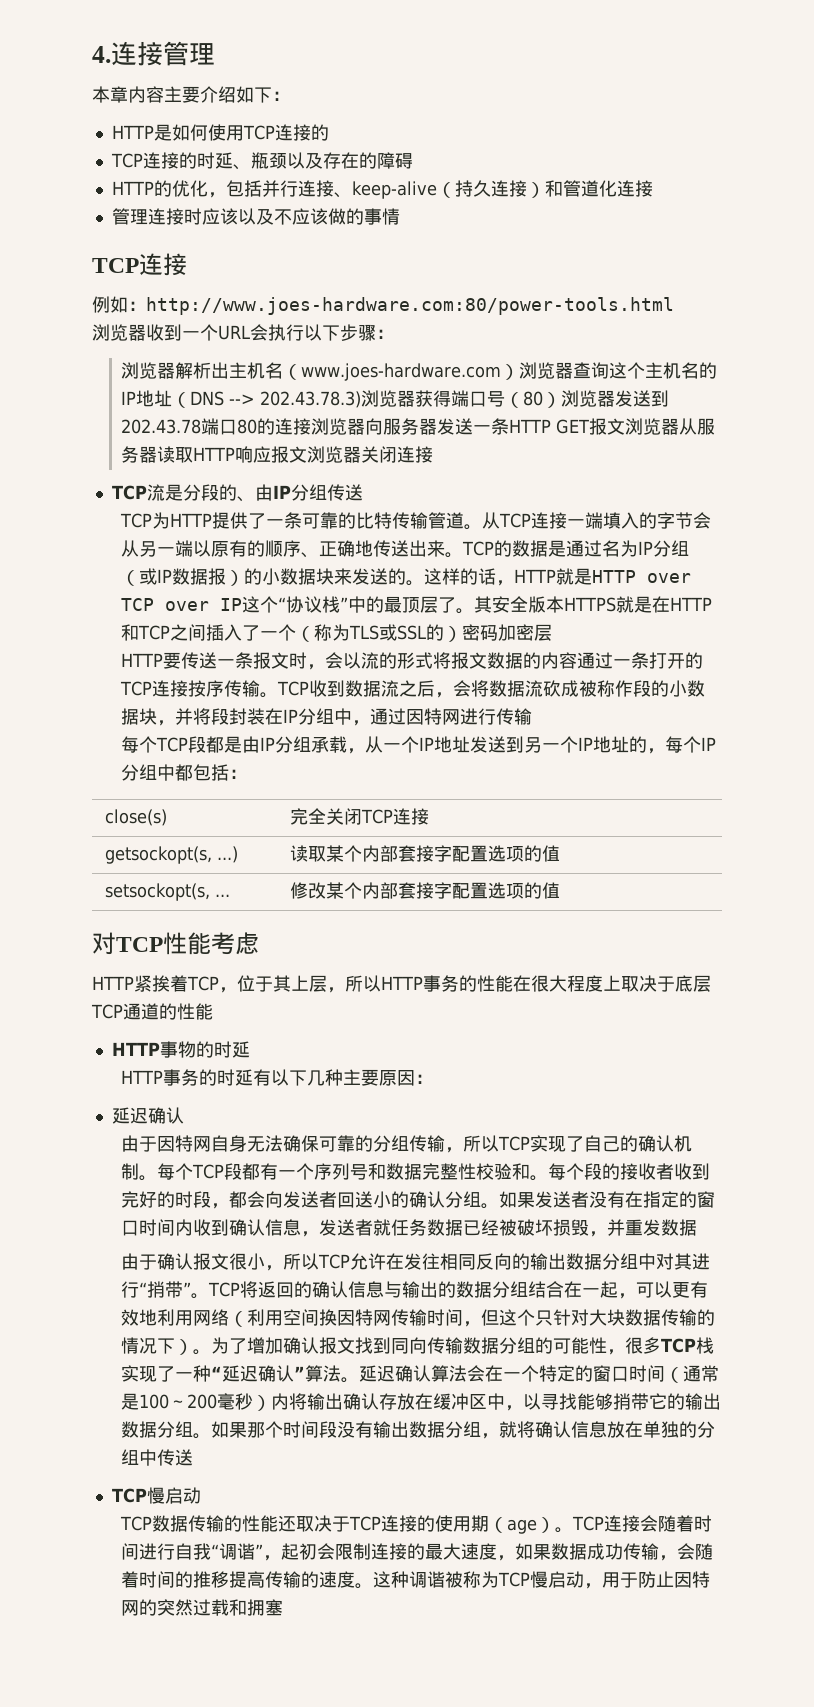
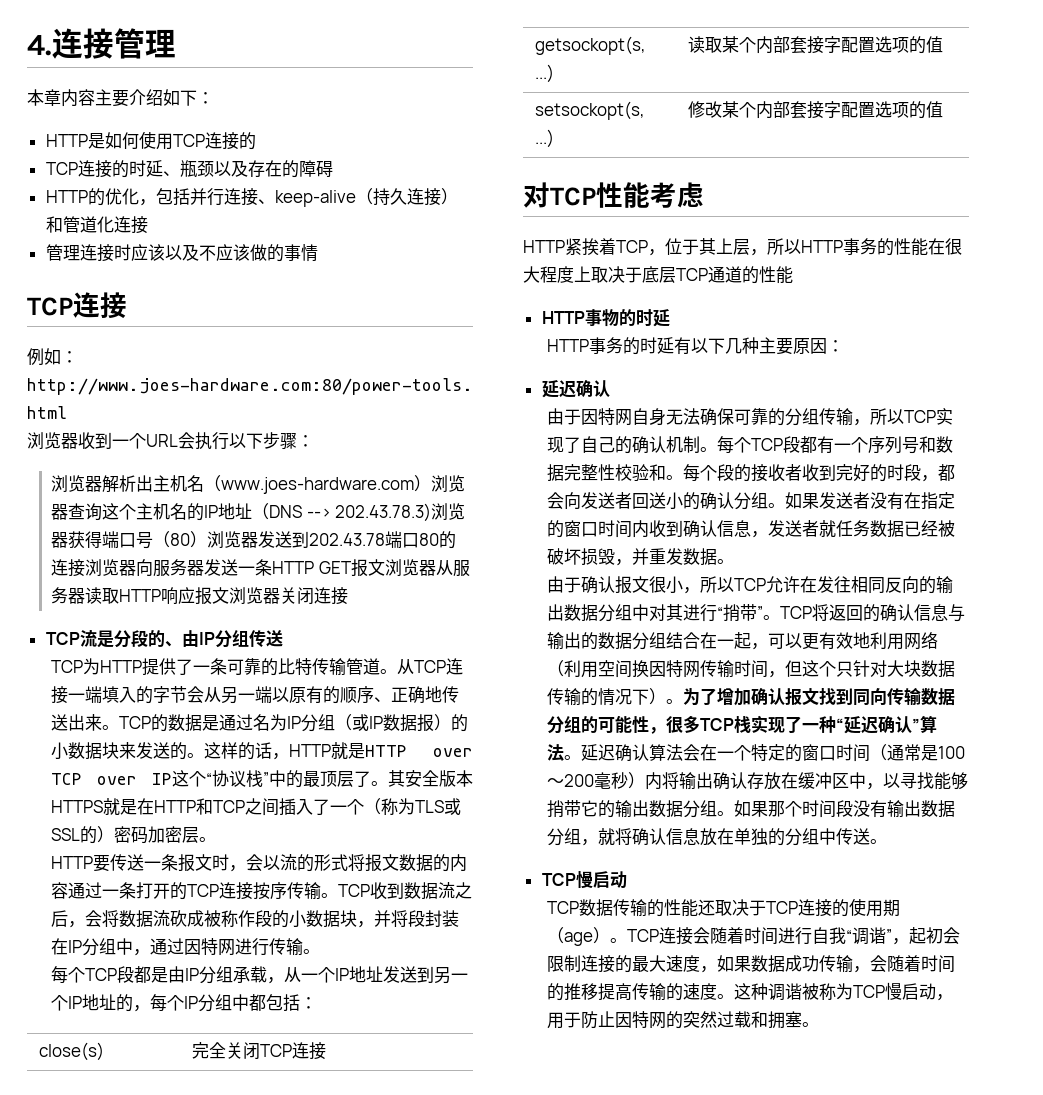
(553, 632) none -> [199,837,217,842] 。
(533, 716) none -> [303,949,321,954] 。
[215,894,231,897] ... -> [534,129,554,148] ...)
(698, 1227) none -> [717,559,735,564] 。
(194, 1457) none -> [870,839,888,844] 。
(284, 1607) none -> [802,1022,820,1027] 。

